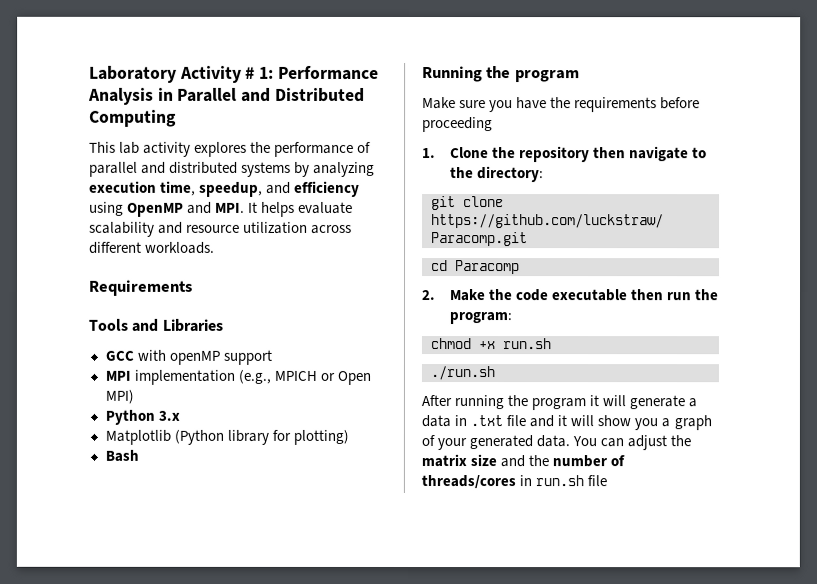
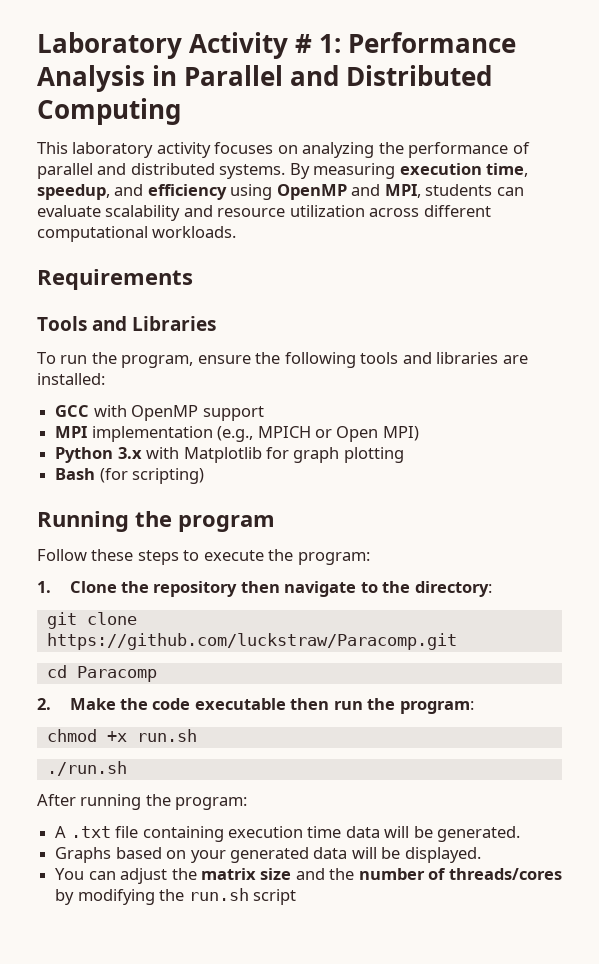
[119,141,248,157] lab activity explores -> [72,142,375,158] laboratory activity focuses on analyzing
[241,161,376,177] systems by analyzing -> [219,163,396,179] systems. By measuring
[215,201,296,217] MPI. It helps -> [384,184,524,198] MPI, students can
(142, 247) none -> [37,226,148,242] computational
(223, 325) none -> [37,352,528,368] [37,373,105,385] // To run the program, ensure the following tools and libraries are installed:
[168,350,220,365] openMP -> [131,405,199,421] OpenMP
[104,429,349,445] // Matplotlib (Python library for plotting) -> [146,447,404,463] with Matplotlib for graph plotting
(139, 455) none -> [99,468,205,484] (for scripting)
[422,97,701,113] [422,117,493,133] Make sure you have the requirements before proceeding -> [37,549,370,565] Follow these steps to execute the program:
[531,395,698,411] [421,415,712,431] [421,435,571,451] program it will generate a data in .txt file and it will show you a graph of your generated data. -> [175,797,248,810] [55,826,521,842] [55,847,481,863] program: // A .txt file containing execution time data will be generated. // Graphs based on your generated data will be displayed. //
[519,475,608,487] in run.sh file -> [55,888,296,905] by modifying the run.sh script

